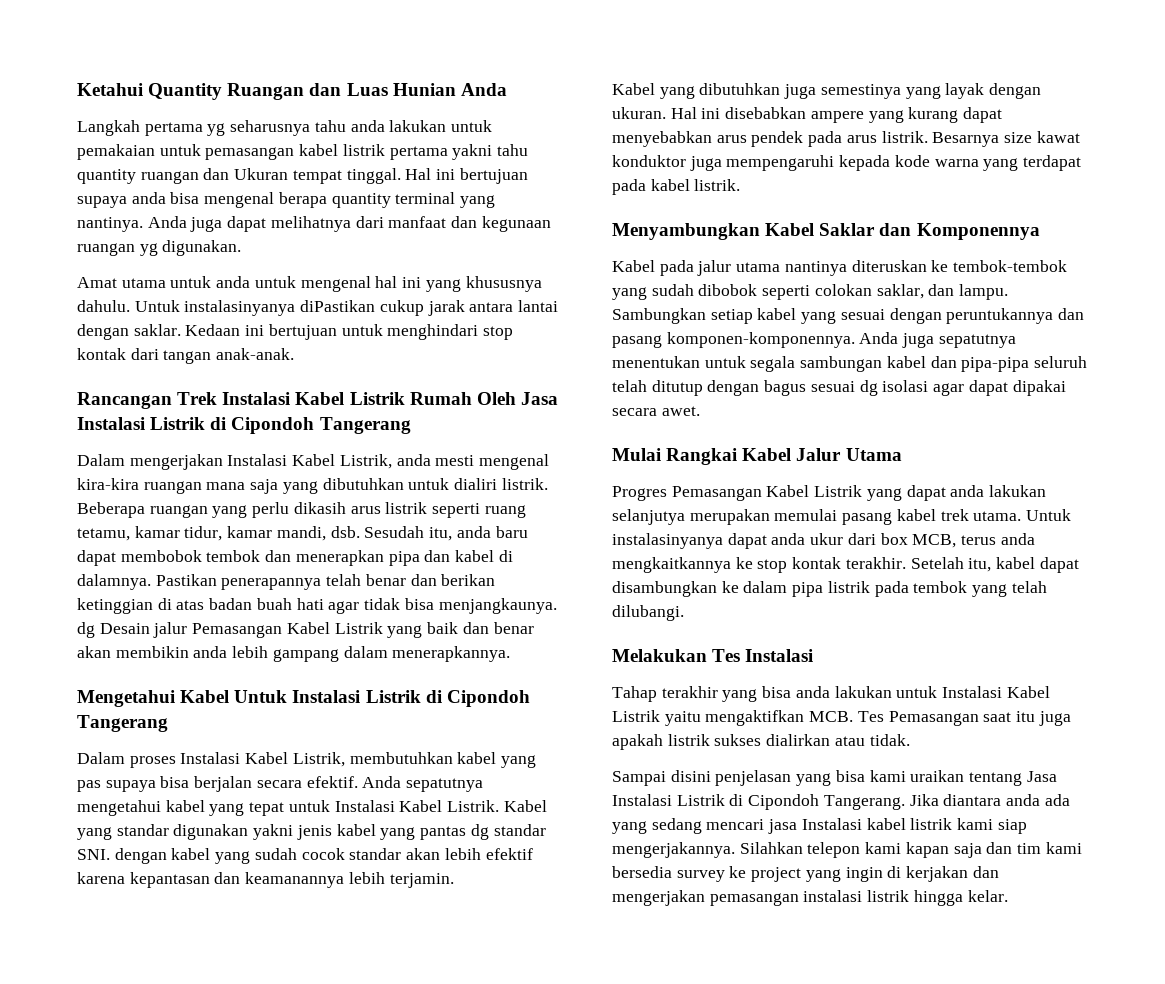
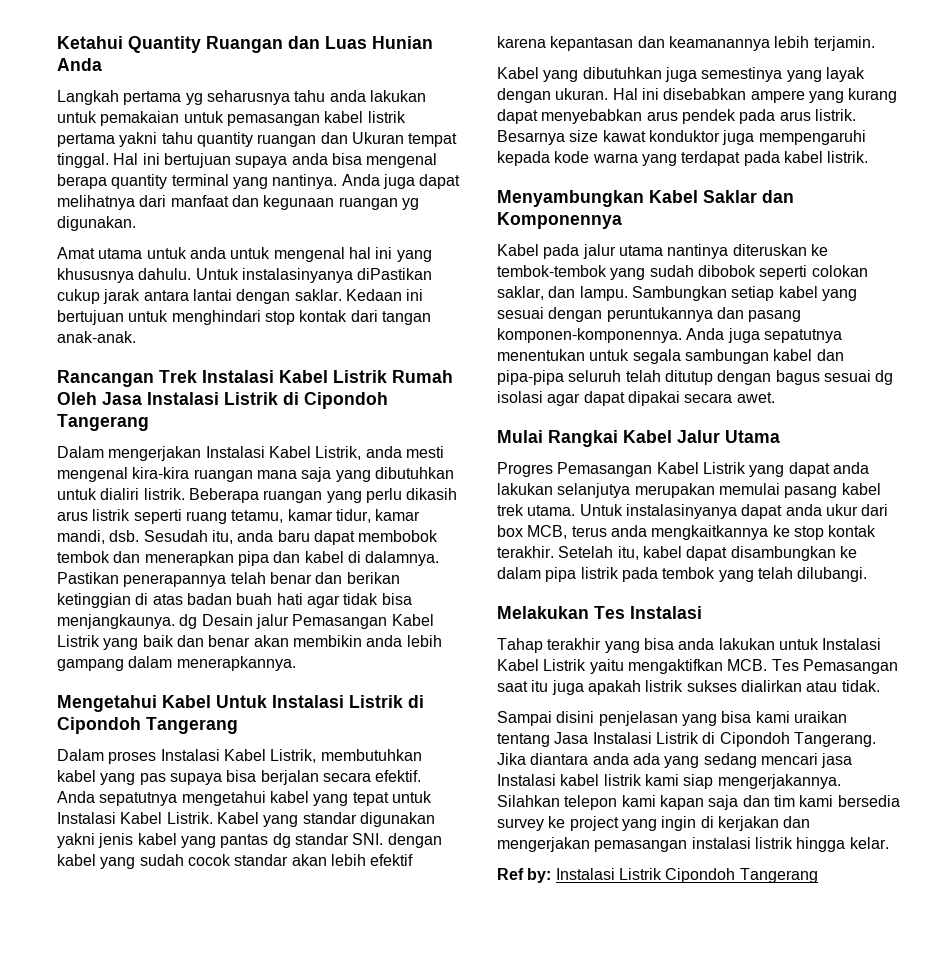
(1008, 896) none -> [497,868,818,883] // Ref by: Instalasi Listrik Cipondoh Tangerang

